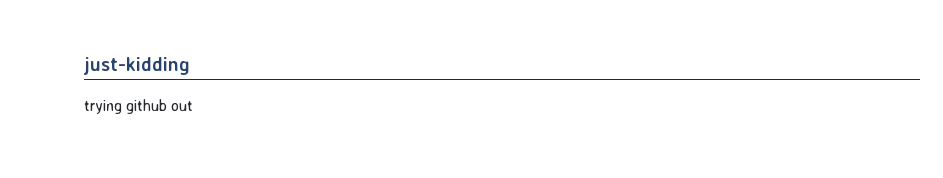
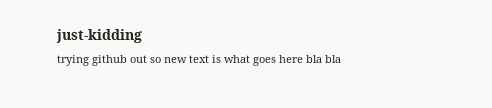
(194, 106) none -> [150,55,341,66] so new text is what goes here bla bla

